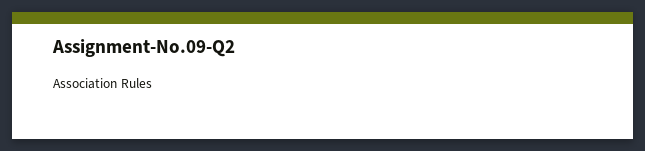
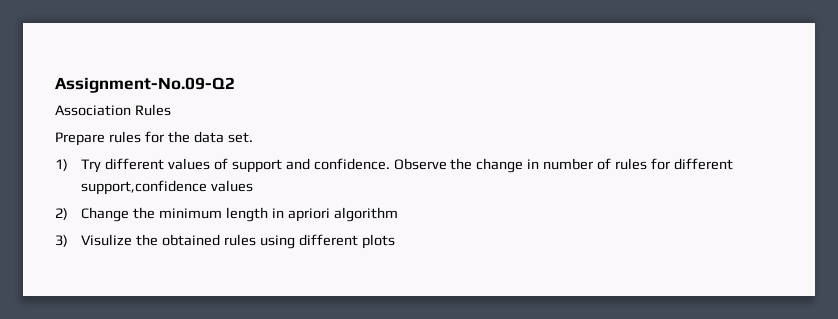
(152, 83) none -> [55,131,253,146] [55,158,733,173] [81,180,254,195] [55,207,398,222] [55,234,395,249] // Prepare rules for the data set. // 1) Try different values of support and confidence. Observe the change in number of rules for different support,confidence values // 2) Change the minimum length in apriori algorithm // 3) Visulize the obtained rules using different plots

